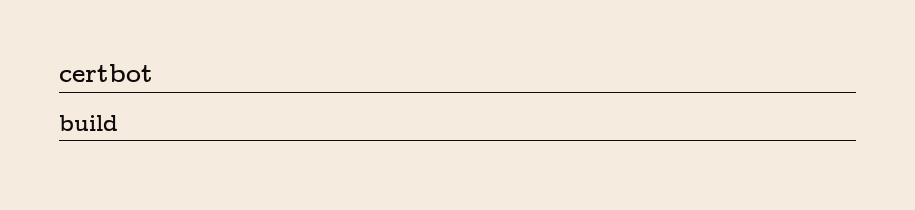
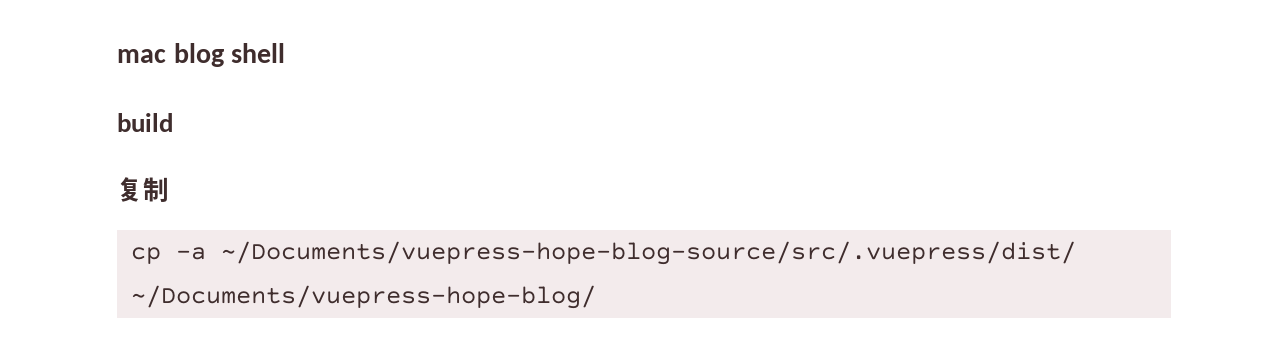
[59,64,153,82] [59,115,118,131] certbot // build -> [117,43,286,67] [117,113,173,132] [117,177,169,202] [130,241,1076,265] [130,285,596,309] mac blog shell // build // 复制 // cp -a ~/Documents/vuepress-hope-blog-source/src/.vuepress/dist/ ~/Documents/vuepress-hope-blog/

